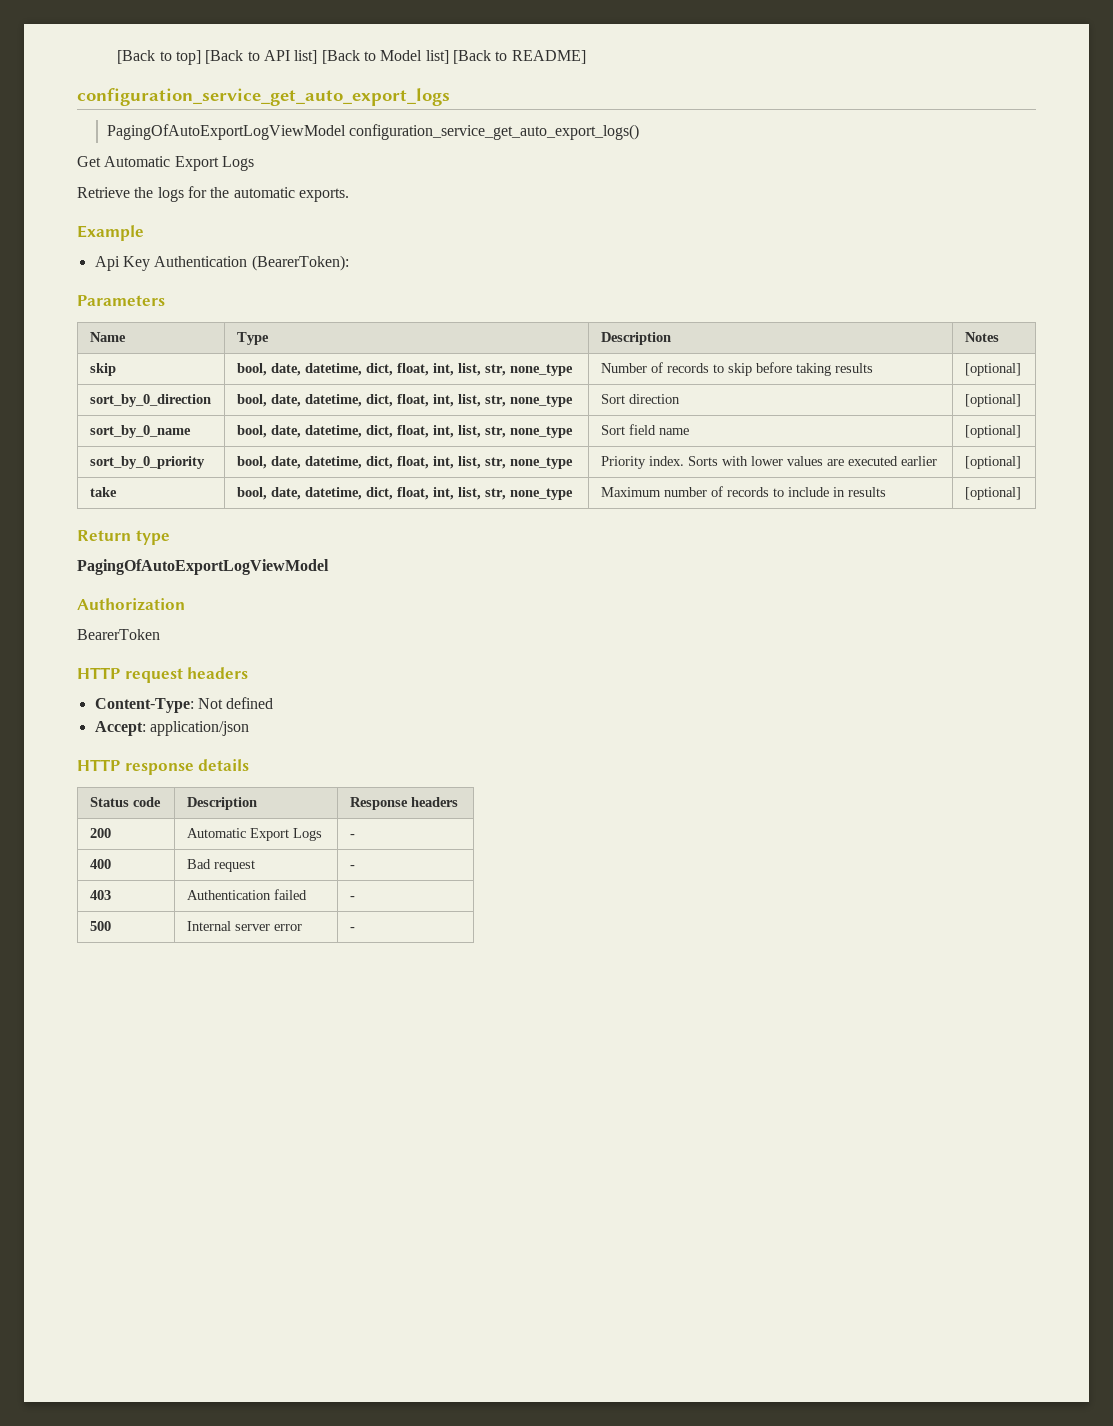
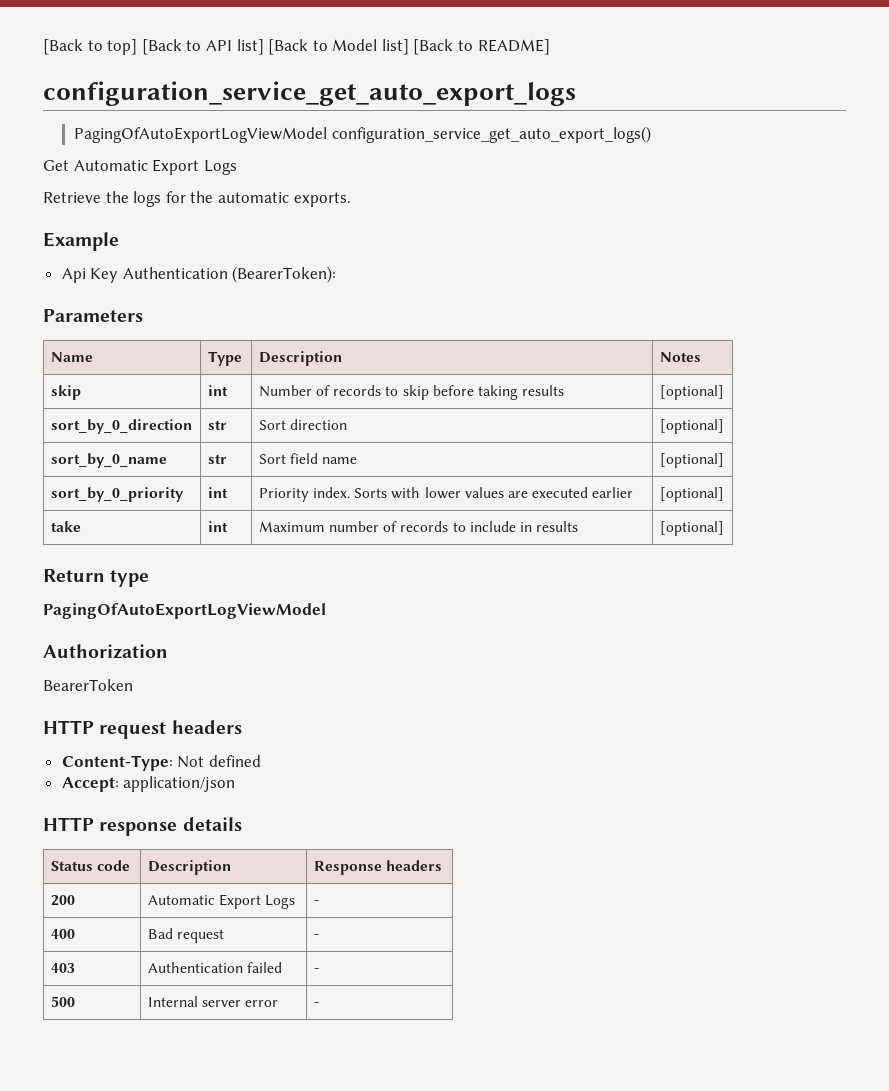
[236,363,573,376] bool, date, datetime, dict, float, int, list, str, none_type -> [207,385,228,396] int
[236,394,573,407] [600,394,680,404] [964,394,1021,407] [89,425,191,438] [236,425,573,438] bool, date, datetime, dict, float, int, list, str, none_type | Sort direction | [optional] // sort_by_0_name | bool, date, datetime, dict, float, int, list, str, none_type -> [207,420,227,430] [258,419,347,430] [659,419,724,434] [50,453,167,468] [207,454,227,464] str | Sort direction | [optional] // sort_by_0_name | str
[236,456,573,469] bool, date, datetime, dict, float, int, list, str, none_type -> [207,487,228,498] int
[236,487,573,500] bool, date, datetime, dict, float, int, list, str, none_type -> [207,521,228,532] int

